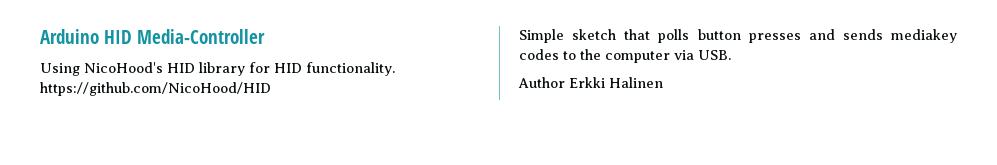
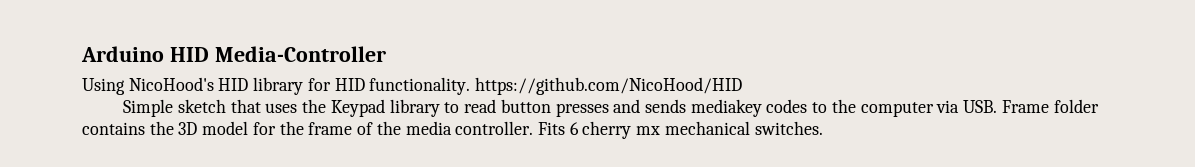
[658,29,690,43] polls -> [265,99,497,117] uses the Keypad library to read
[518,77,663,88] // Author Erkki Halinen -> [1001,99,1099,113] [82,121,823,139] Frame folder contains the 3D model for the frame of the media controller. Fits 6 cherry mx mechanical switches.

